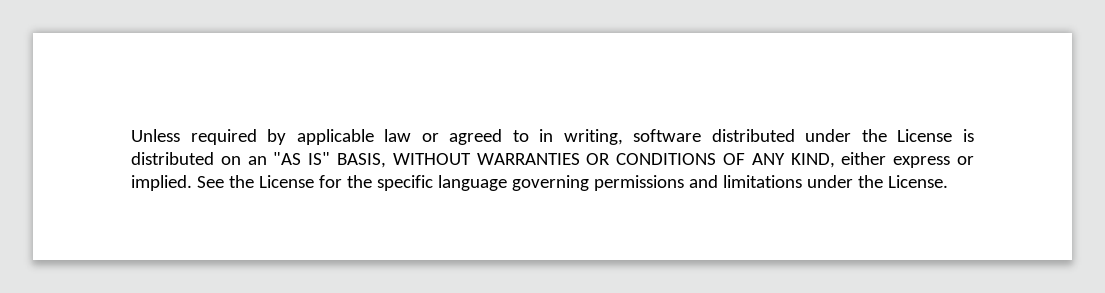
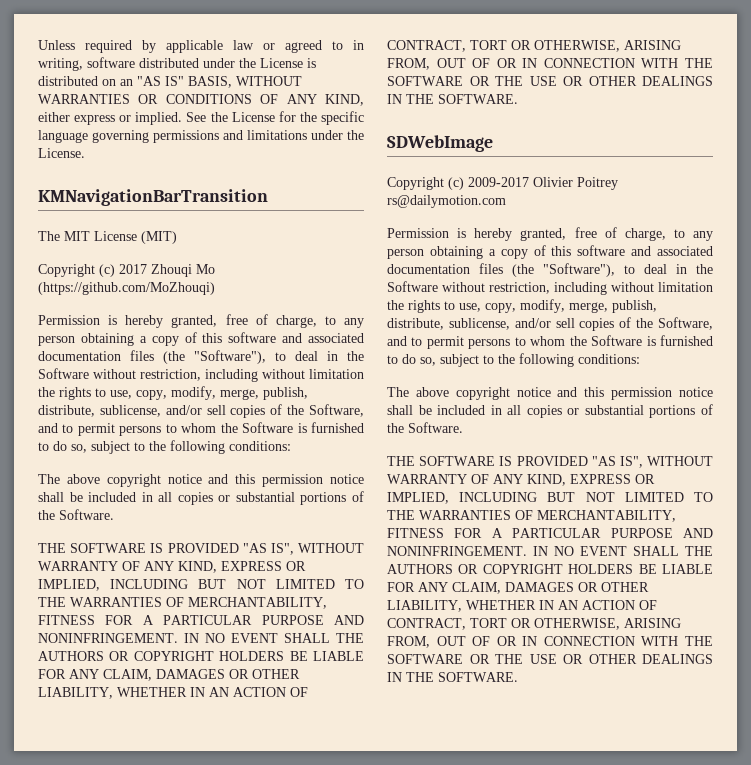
(948, 181) none -> [38,189,268,206] [38,231,177,244] [38,264,215,277] [38,282,215,295] [38,314,364,328] [38,332,364,346] [38,350,364,364] [38,368,364,382] [38,386,308,400] [38,404,364,418] [38,422,365,436] [38,440,291,454] [38,474,364,487] [38,491,364,505] [38,509,114,520] [38,543,364,555] [38,561,306,573] [38,579,364,591] [38,597,327,609] [38,615,364,625] [38,633,364,643] [38,651,364,661] [38,669,300,681] [38,687,308,699] [387,40,681,52] [387,58,713,70] [387,76,713,86] [387,94,518,104] [387,135,493,152] [387,177,618,190] [387,195,506,208] [387,227,713,241] [387,245,713,259] [387,263,713,277] [387,281,713,295] [387,299,657,313] [387,317,713,331] [387,335,713,349] [387,353,640,367] [387,387,713,400] [387,404,713,418] [387,422,463,433] [387,456,713,468] [387,474,655,486] [387,492,713,504] [387,510,676,522] [387,528,713,538] [387,546,713,556] [387,564,713,574] [387,582,649,594] [387,600,657,612] [387,618,681,630] [387,636,713,648] [387,654,713,664] [387,672,518,682] // KMNavigationBarTransition // The MIT License (MIT) // Copyright (c) 2017 Zhouqi Mo (https://github.com/MoZhouqi) // Permission is hereby granted, free of charge, to any person obtaining a copy of this software and associated documentation files (the "Software"), to deal in the Software without restriction, including without limitation the rights to use, copy, modify, merge, publish, distribute, sublicense, and/or sell copies of the Software, and to permit persons to whom the Software is furnished to do so, subject to the following conditions: // The above copyright notice and this permission notice shall be included in all copies or substantial portions of the Software. // THE SOFTWARE IS PROVIDED "AS IS", WITHOUT WARRANTY OF ANY KIND, EXPRESS OR IMPLIED, INCLUDING BUT NOT LIMITED TO THE WARRANTIES OF MERCHANTABILITY, FITNESS FOR A PARTICULAR PURPOSE AND NONINFRINGEMENT. IN NO EVENT SHALL THE AUTHORS OR COPYRIGHT HOLDERS BE LIABLE FOR ANY CLAIM, DAMAGES OR OTHER LIABILITY, WHETHER IN AN ACTION OF CONTRACT, TORT OR OTHERWISE, ARISING FROM, OUT OF OR IN CONNECTION WITH THE SOFTWARE OR THE USE OR OTHER DEALINGS IN THE SOFTWARE. // SDWebImage // Copyright (c) 2009-2017 Olivier Poitrey rs@dailymotion.com // Permission is hereby granted, free of charge, to any person obtaining a copy of this software and associated documentation files (the "Software"), to deal in the Software without restriction, including without limitation the rights to use, copy, modify, merge, publish, distribute, sublicense, and/or sell copies of the Software, and to permit persons to whom the Software is furnished to do so, subject to the following conditions: // The above copyright notice and this permission notice shall be included in all copies or substantial portions of the Software. // THE SOFTWARE IS PROVIDED "AS IS", WITHOUT WARRANTY OF ANY KIND, EXPRESS OR IMPLIED, INCLUDING BUT NOT LIMITED TO THE WARRANTIES OF MERCHANTABILITY, FITNESS FOR A PARTICULAR PURPOSE AND NONINFRINGEMENT. IN NO EVENT SHALL THE AUTHORS OR COPYRIGHT HOLDERS BE LIABLE FOR ANY CLAIM, DAMAGES OR OTHER LIABILITY, WHETHER IN AN ACTION OF CONTRACT, TORT OR OTHERWISE, ARISING FROM, OUT OF OR IN CONNECTION WITH THE SOFTWARE OR THE USE OR OTHER DEALINGS IN THE SOFTWARE.

